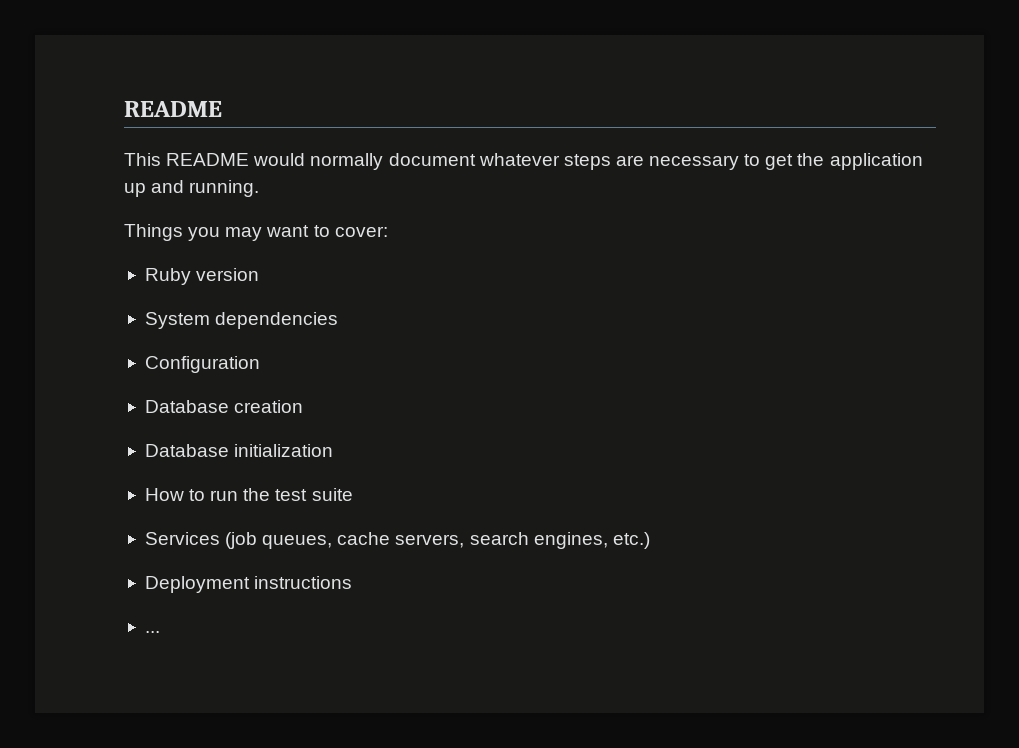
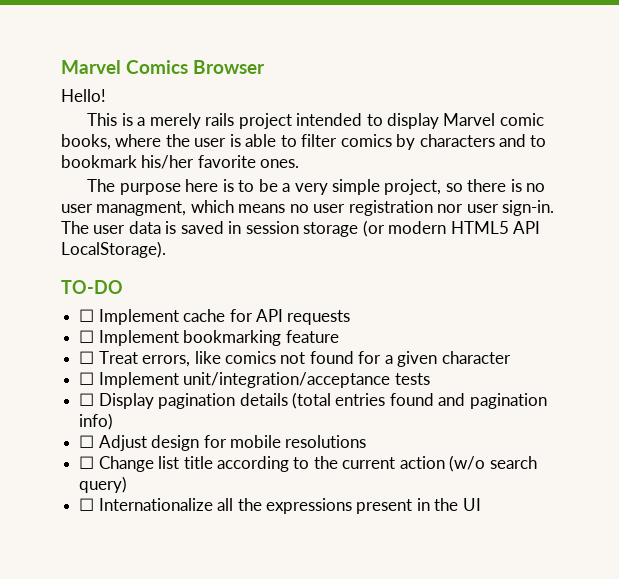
[124,101,222,117] [124,153,923,170] [124,180,260,197] [124,224,388,241] [144,268,260,285] [144,312,339,329] [144,356,260,373] [144,400,304,413] [144,444,334,457] [144,488,353,501] [144,532,650,549] [144,576,353,593] [144,631,160,633] README // This README would normally document whatever steps are necessary to get the application up and running. // Things you may want to cover: // Ruby version // System dependencies // Configuration // Database creation // Database initialization // How to run the test suite // Services (job queues, cache servers, search engines, etc.) // Deployment instructions // ... -> [61,60,266,74] [61,89,106,102] [87,113,544,129] [61,134,547,150] [61,155,300,169] [87,179,546,195] [61,200,555,216] [61,220,541,237] [61,241,166,258] [61,280,123,294] [79,309,351,325] [79,330,339,346] [79,351,511,367] [79,372,430,388] [79,392,547,409] [79,413,114,430] [79,435,367,451] [79,455,537,472] [79,476,128,493] [79,498,481,514] Marvel Comics Browser // Hello! // This is a merely rails project intended to display Marvel comic books, where the user is able to filter comics by characters and to bookmark his/her favorite ones. // The purpose here is to be a very simple project, so there is no user managment, which means no user registration nor user sign-in. The user data is saved in session storage (or modern HTML5 API LocalStorage). // TO-DO // ☐ Implement cache for API requests // ☐ Implement bookmarking feature // ☐ Treat errors, like comics not found for a given character // ☐ Implement unit/integration/acceptance tests // ☐ Display pagination details (total entries found and pagination info) // ☐ Adjust design for mobile resolutions // ☐ Change list title according to the current action (w/o search query) // ☐ Internationalize all the expressions present in the UI

